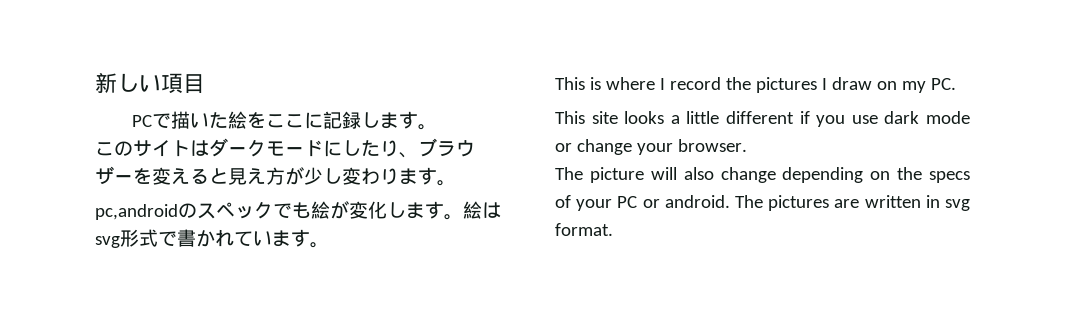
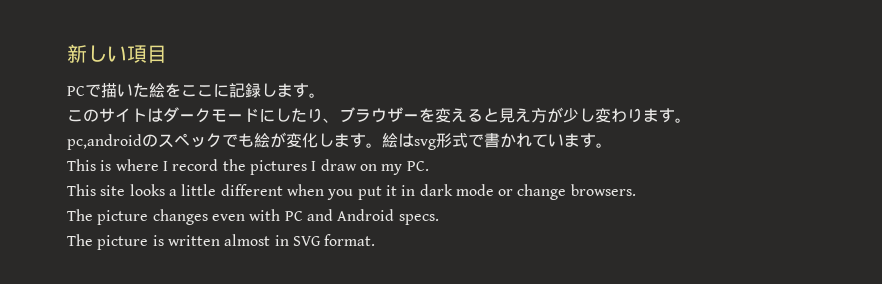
[799,111,878,127] if you use -> [286,184,416,200] when you put it in
[636,139,747,155] [555,167,970,183] [555,195,970,211] your browser. // The picture will also change depending on the specs of your PC or android. The pictures are written in svg -> [570,184,636,196] [67,209,439,225] [67,234,321,250] browsers. // The picture changes even with PC and Android specs. // The picture is written almost in SVG

